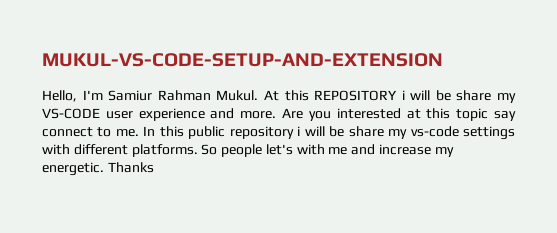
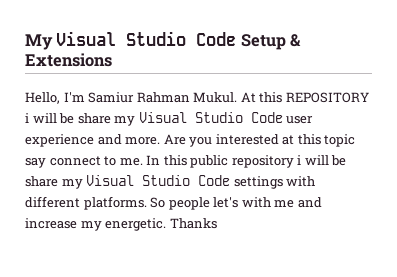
[42,53,443,67] MUKUL-VS-CODE-SETUP-AND-EXTENSION -> [25,31,302,50] [25,53,112,67] My Visual Studio Code Setup & Extensions
[42,108,100,119] VS-CODE -> [138,112,283,123] Visual Studio Code
[410,126,459,137] vs-code -> [86,175,231,186] Visual Studio Code

